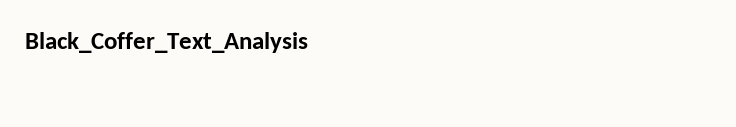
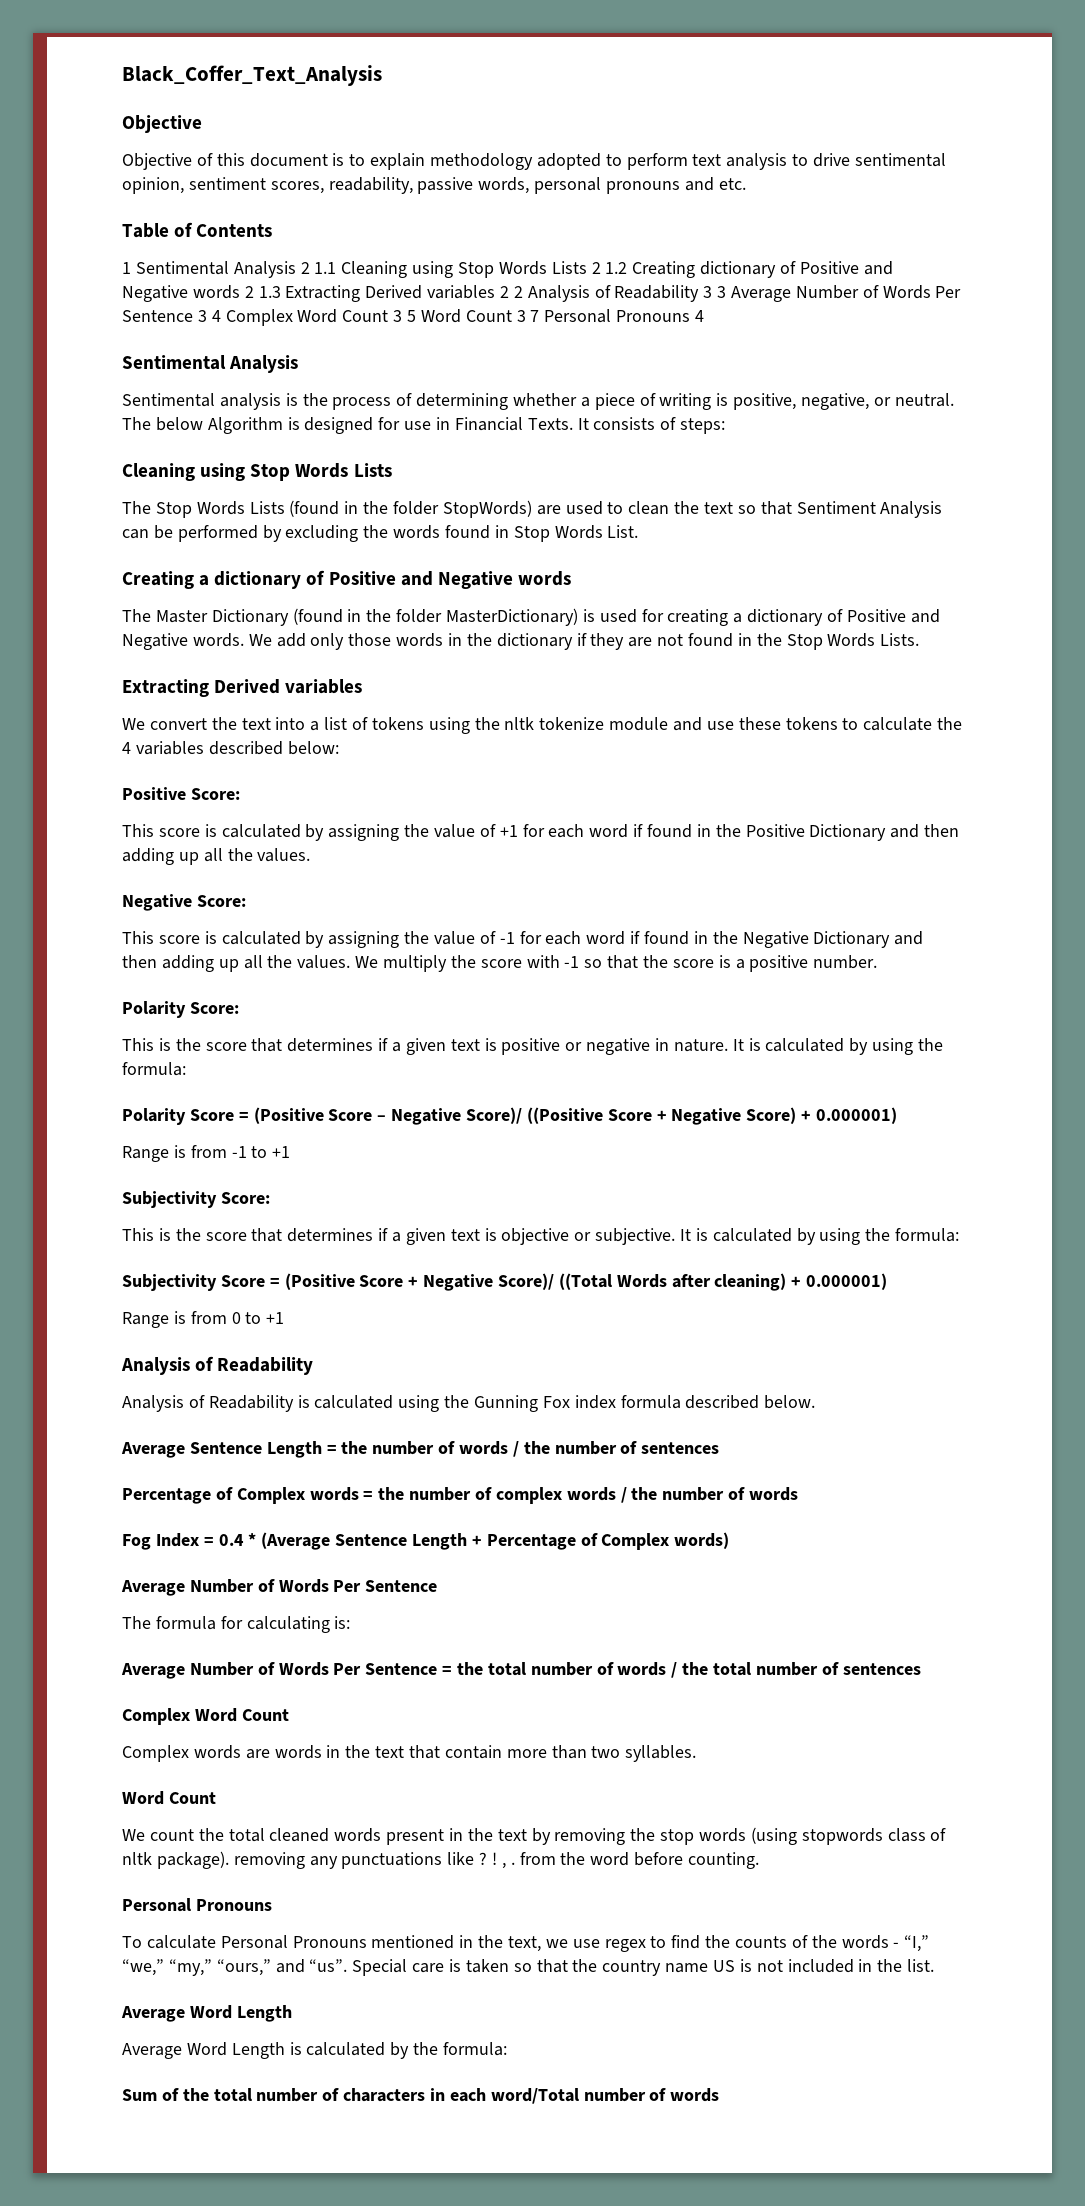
(308, 42) none -> [122,115,202,133] [122,153,946,170] [122,177,746,194] [122,222,273,238] [122,261,893,278] [122,285,962,302] [122,309,705,326] [122,355,299,373] [122,393,954,410] [122,417,726,434] [122,463,392,481] [122,500,943,518] [122,525,639,542] [122,570,571,589] [122,608,940,626] [122,633,920,650] [122,679,363,697] [122,717,963,734] [122,741,339,755] [122,787,240,800] [122,824,960,841] [122,848,311,865] [122,894,246,911] [122,931,924,948] [122,955,878,972] [122,1001,239,1018] [122,1038,944,1055] [122,1062,186,1076] [122,1107,898,1125] [122,1145,291,1162] [122,1191,270,1208] [122,1228,960,1245] [122,1273,888,1291] [122,1311,285,1328] [121,1356,314,1375] [122,1395,816,1412] [121,1441,720,1458] [122,1487,799,1504] [122,1532,730,1550] [121,1579,438,1596] [122,1616,351,1633] [121,1662,921,1679] [122,1708,289,1725] [122,1745,697,1762] [122,1791,216,1805] [122,1827,947,1845] [122,1851,760,1869] [122,1898,272,1912] [122,1935,930,1952] [122,1959,935,1976] [121,2005,292,2022] [122,2042,508,2059] [122,2088,720,2104] // Objective // Objective of this document is to explain methodology adopted to perform text analysis to drive sentimental opinion, sentiment scores, readability, passive words, personal pronouns and etc. // Table of Contents // 1 Sentimental Analysis 2 1.1 Cleaning using Stop Words Lists 2 1.2 Creating dictionary of Positive and Negative words 2 1.3 Extracting Derived variables 2 2 Analysis of Readability 3 3 Average Number of Words Per Sentence 3 4 Complex Word Count 3 5 Word Count 3 7 Personal Pronouns 4 // Sentimental Analysis // Sentimental analysis is the process of determining whether a piece of writing is positive, negative, or neutral. The below Algorithm is designed for use in Financial Texts. It consists of steps: // Cleaning using Stop Words Lists // The Stop Words Lists (found in the folder StopWords) are used to clean the text so that Sentiment Analysis can be performed by excluding the words found in Stop Words List. // Creating a dictionary of Positive and Negative words // The Master Dictionary (found in the folder MasterDictionary) is used for creating a dictionary of Positive and Negative words. We add only those words in the dictionary if they are not found in the Stop Words Lists. // Extracting Derived variables // We convert the text into a list of tokens using the nltk tokenize module and use these tokens to calculate the 4 variables described below: // Positive Score: // This score is calculated by assigning the value of +1 for each word if found in the Positive Dictionary and then adding up all the values. // Negative Score: // This score is calculated by assigning the value of -1 for each word if found in the Negative Dictionary and then adding up all the values. We multiply the score with -1 so that the score is a positive number. // Polarity Score: // This is the score that determines if a given text is positive or negative in nature. It is calculated by using the formula: // Polarity Score = (Positive Score – Negative Score)/ ((Positive Score + Negative Score) + 0.000001) // Range is from -1 to +1 // Subjectivity Score: // This is the score that determines if a given text is objective or subjective. It is calculated by using the formula: // Subjectivity Score = (Positive Score + Negative Score)/ ((Total Words after cleaning) + 0.000001) // Range is from 0 to +1 // Analysis of Readability // Analysis of Readability is calculated using the Gunning Fox index formula described below. // Average Sentence Length = the number of words / the number of sentences // Percentage of Complex words = the number of complex words / the number of words // Fog Index = 0.4 * (Average Sentence Length + Percentage of Complex words) // Average Number of Words Per Sentence // The formula for calculating is: // Average Number of Words Per Sentence = the total number of words / the total number of sentences // Complex Word Count // Complex words are words in the text that contain more than two syllables. // Word Count // We count the total cleaned words present in the text by removing the stop words (using stopwords class of nltk package). removing any punctuations like ? ! , . from the word before counting. // Personal Pronouns // To calculate Personal Pronouns mentioned in the text, we use regex to find the counts of the words - “I,” “we,” “my,” “ours,” and “us”. Special care is taken so that the country name US is not included in the list. // Average Word Length // Average Word Length is calculated by the formula: // Sum of the total number of characters in each word/Total number of words

